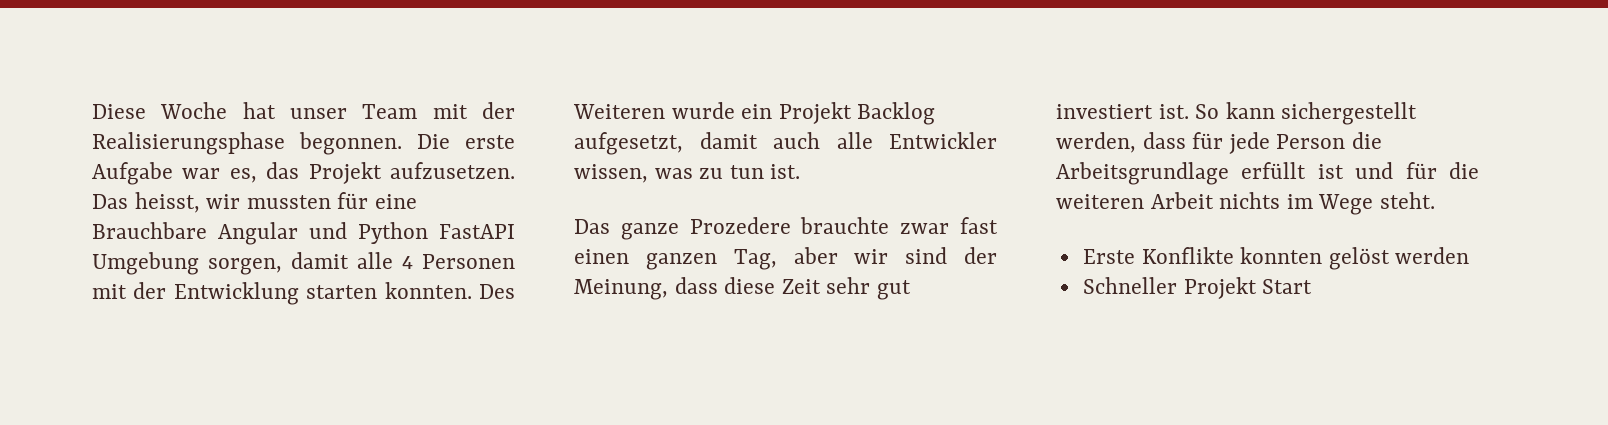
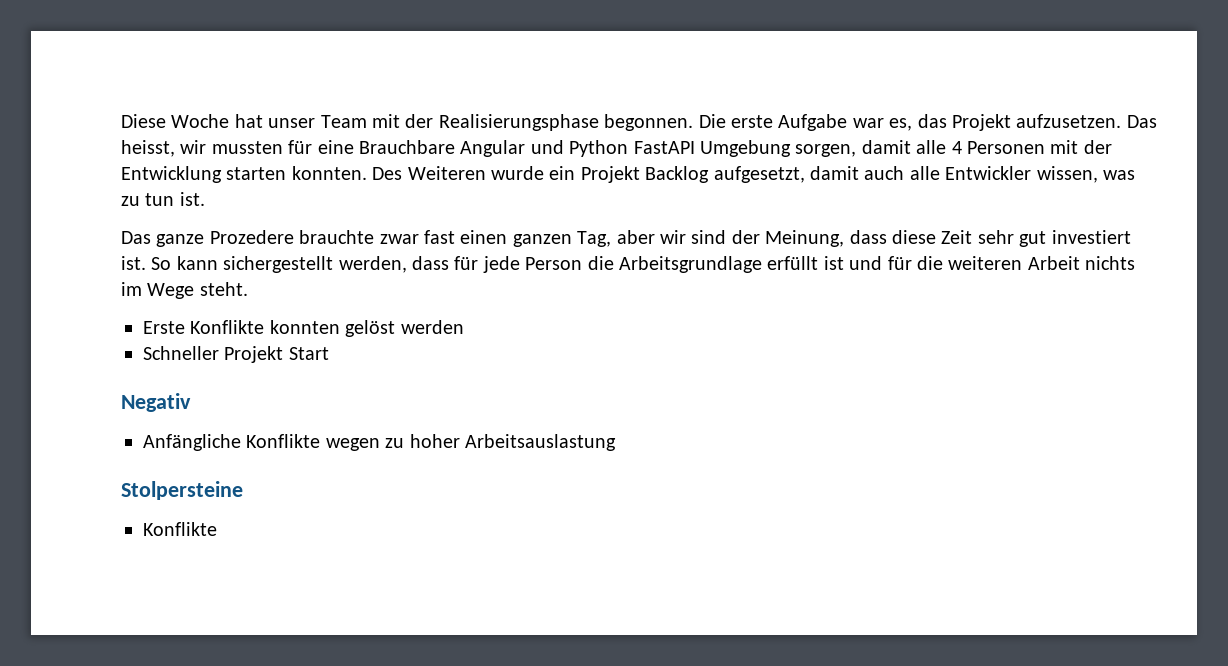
(1313, 286) none -> [121,393,191,412] [143,434,616,451] [121,481,243,500] [143,522,217,536] // Negativ // Anfängliche Konflikte wegen zu hoher Arbeitsauslastung // Stolpersteine // Konflikte

